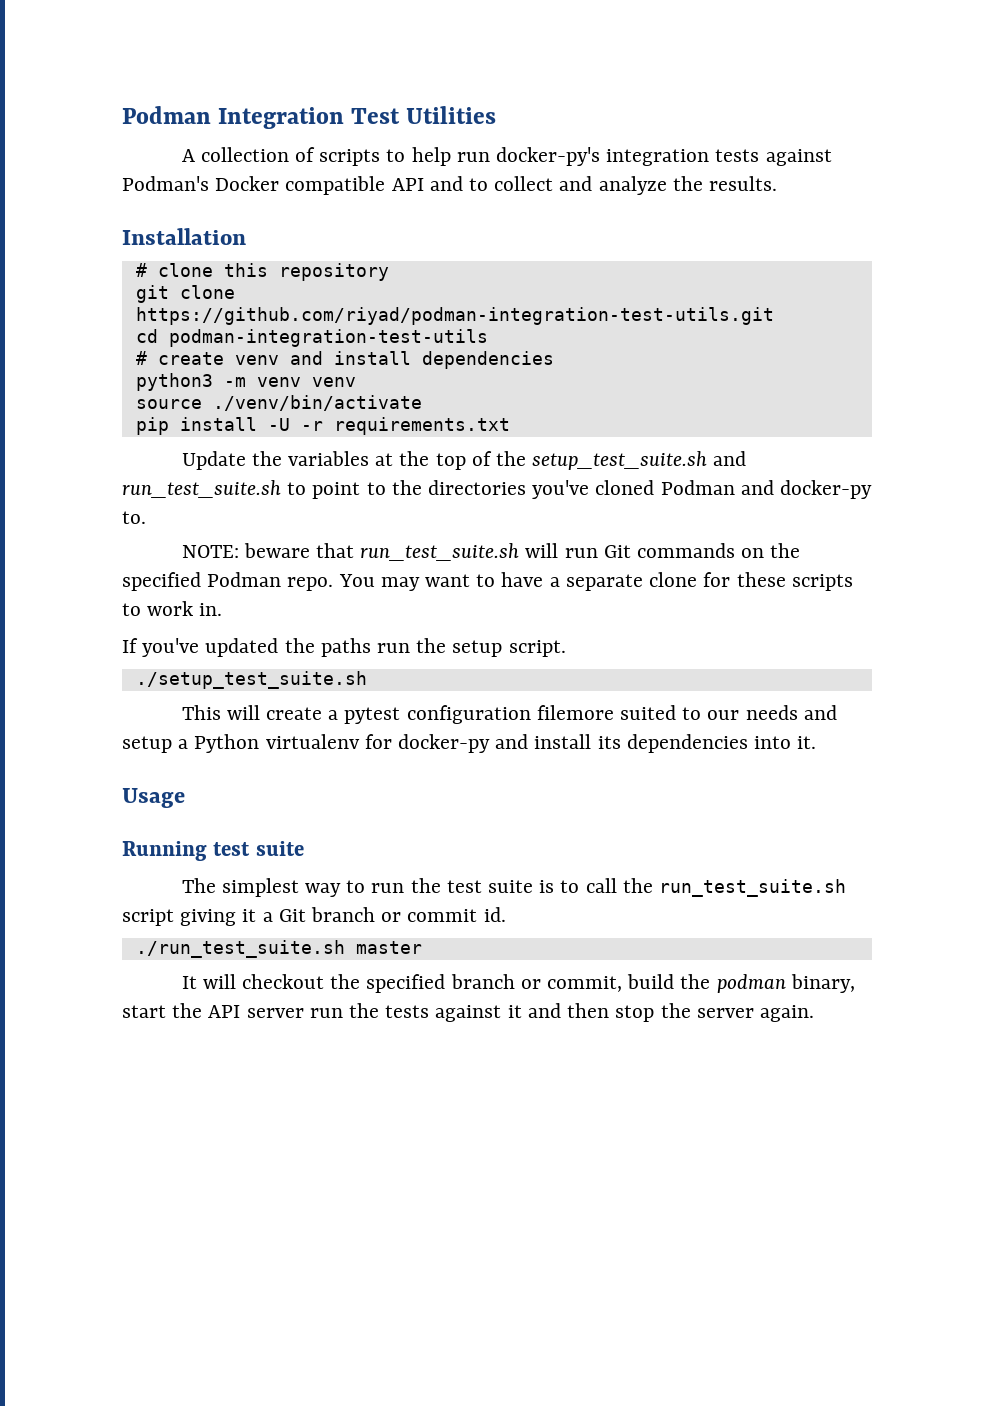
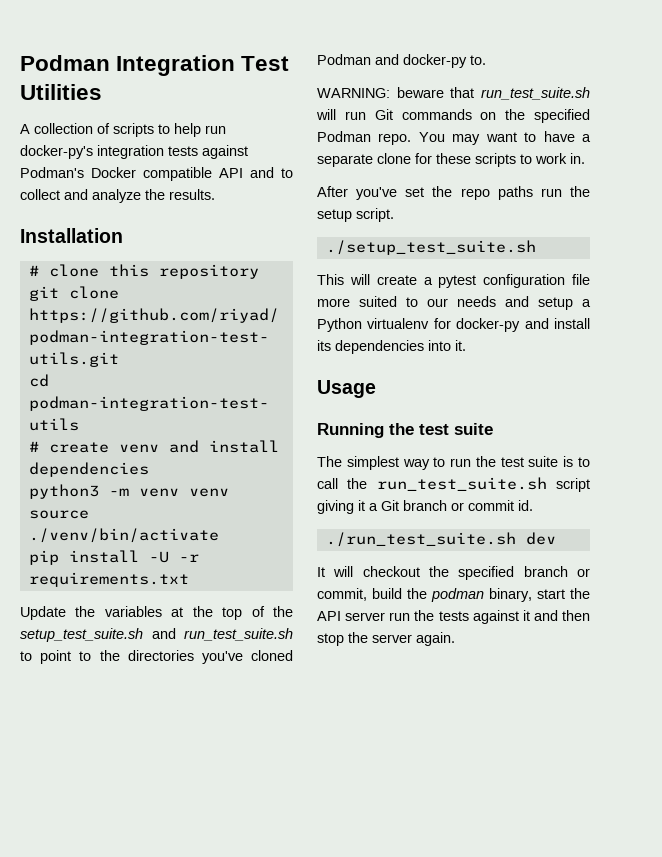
[181,545,239,558] NOTE: -> [317,88,390,98] WARNING:
[122,638,315,657] If you've updated the -> [317,186,490,200] After you've set the repo
[536,705,614,720] filemore -> [572,274,590,285] [317,298,350,307] file more
(207, 851) none -> [389,423,414,435] the
[355,941,422,954] master -> [525,532,556,545] dev

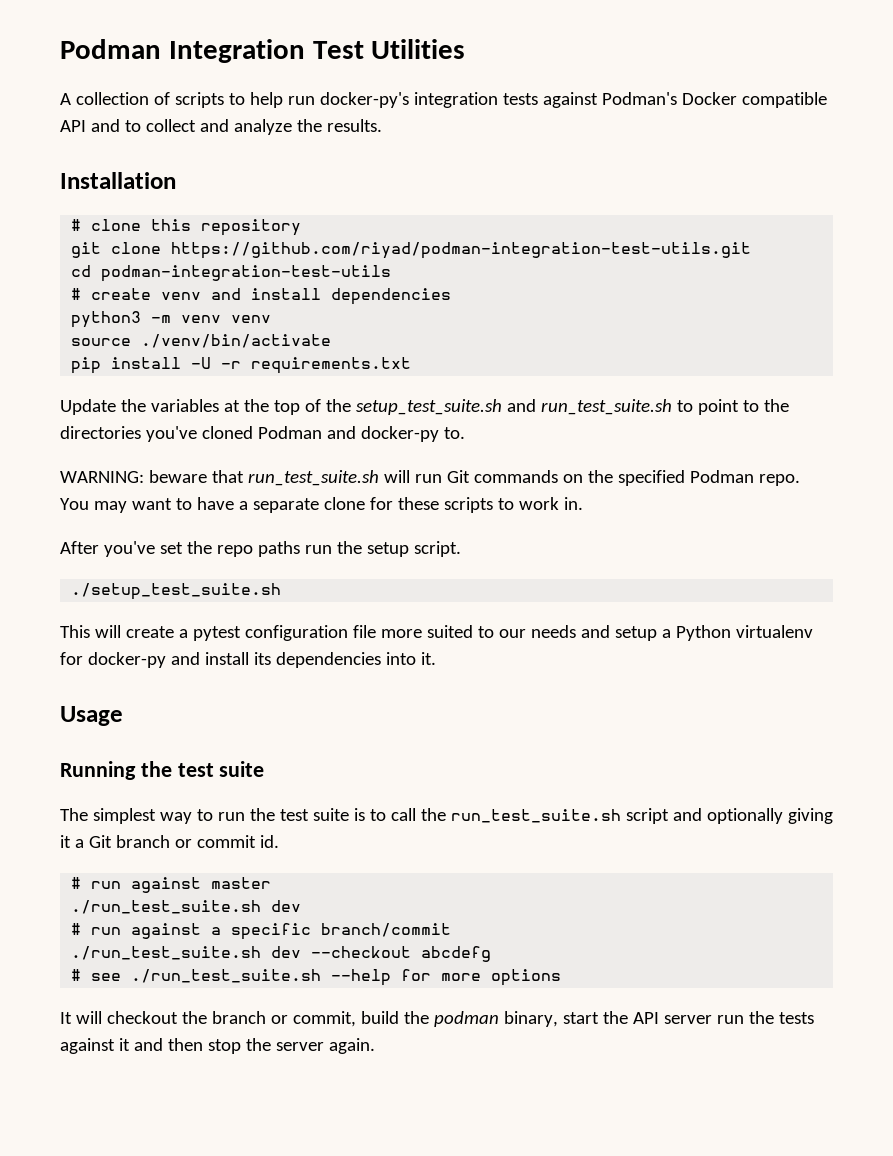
(590, 485) none -> [672,808,783,824] and optionally
[325,532,556,547] ./run_test_suite.sh dev -> [71,877,272,893] [71,900,302,914] [71,923,452,940] [71,946,492,962] [71,969,562,986] # run against master // ./run_test_suite.sh dev // # run against a specific branch/commit // ./run_test_suite.sh dev --checkout abcdefg // # see ./run_test_suite.sh --help for more options
[458,566,515,580] specified -> (207, 1017) none

